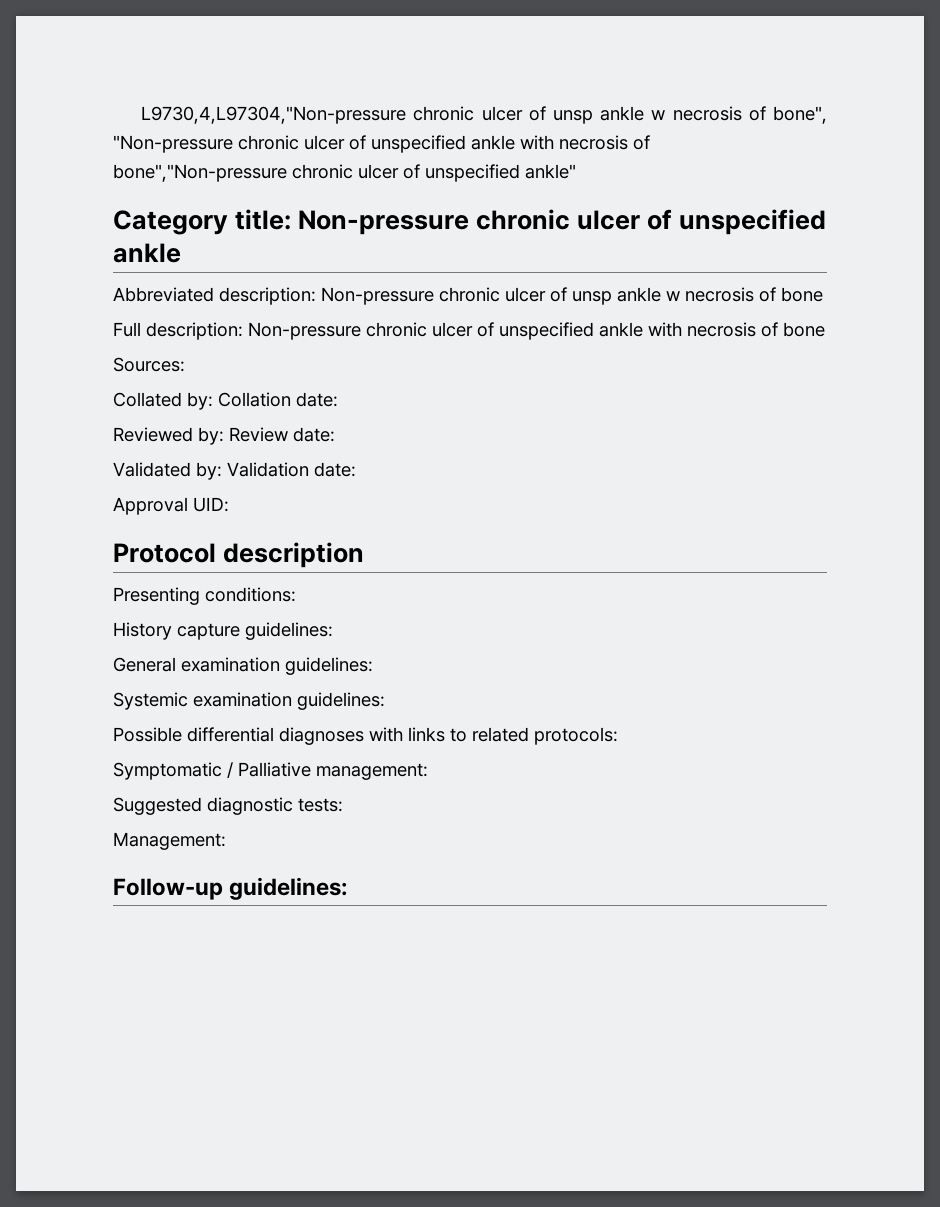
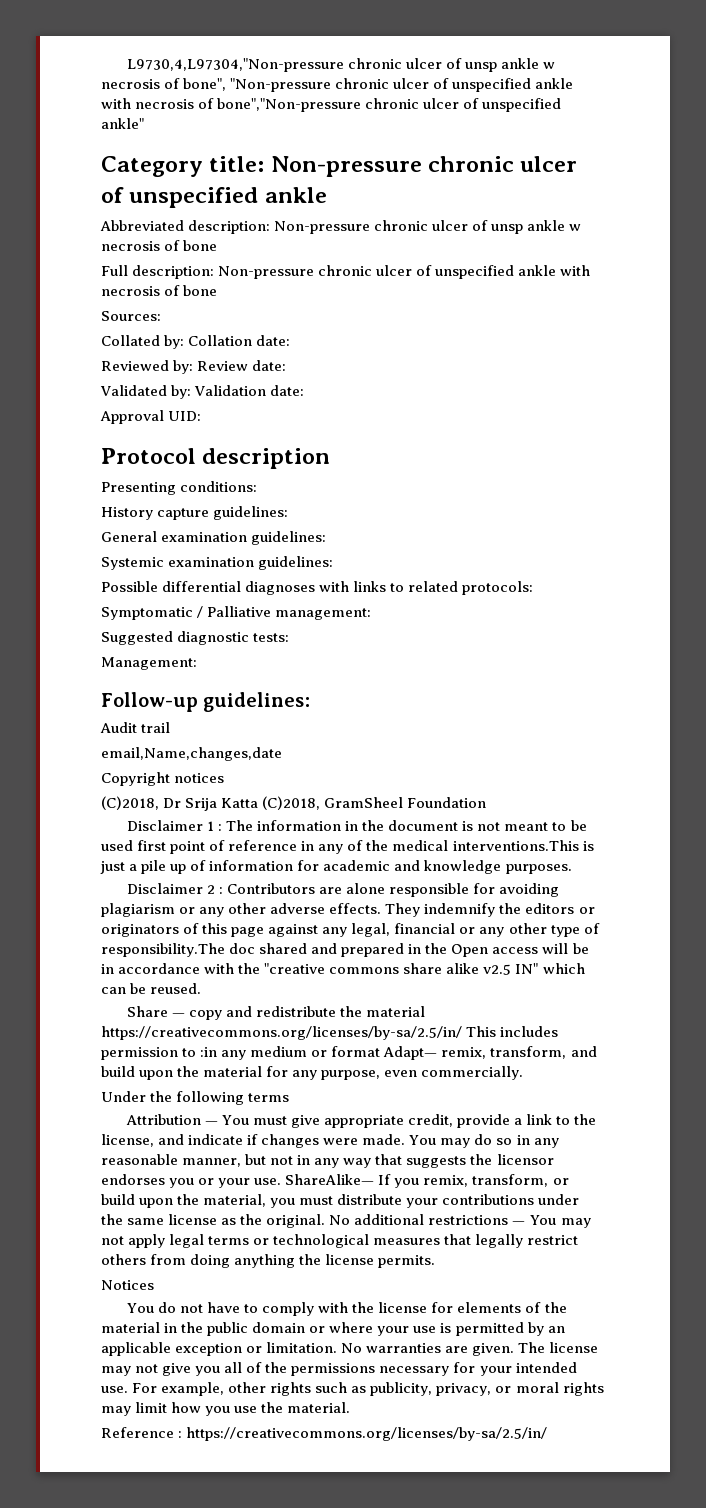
(348, 888) none -> [100,722,171,733] [101,747,282,761] [101,772,225,786] [101,796,487,811] [126,820,587,831] [101,840,594,854] [100,860,572,874] [126,883,560,897] [101,903,595,917] [101,923,600,937] [101,943,589,957] [101,963,585,975] [101,983,202,994] [126,1006,426,1020] [101,1026,559,1040] [101,1046,597,1060] [101,1066,524,1080] [101,1091,290,1105] [125,1114,597,1128] [101,1134,559,1148] [101,1154,554,1168] [101,1174,569,1188] [101,1194,580,1208] [101,1214,591,1228] [101,1234,579,1248] [101,1254,436,1268] [101,1280,154,1290] [126,1302,567,1316] [101,1322,565,1336] [101,1342,599,1356] [101,1362,577,1376] [101,1382,604,1396] [101,1402,351,1416] [101,1427,548,1441] // Audit trail // email,Name,changes,date // Copyright notices // (C)2018, Dr Srija Katta (C)2018, GramSheel Foundation // Disclaimer 1 : The information in the document is not meant to be used first point of reference in any of the medical interventions.This is just a pile up of information for academic and knowledge purposes. // Disclaimer 2 : Contributors are alone responsible for avoiding plagiarism or any other adverse effects. They indemnify the editors or originators of this page against any legal, financial or any other type of responsibility.The doc shared and prepared in the Open access will be in accordance with the "creative commons share alike v2.5 IN" which can be reused. // Share — copy and redistribute the material https://creativecommons.org/licenses/by-sa/2.5/in/ This includes permission to :in any medium or format Adapt— remix, transform, and build upon the material for any purpose, even commercially. // Under the following terms // Attribution — You must give appropriate credit, provide a link to the license, and indicate if changes were made. You may do so in any reasonable manner, but not in any way that suggests the licensor endorses you or your use. ShareAlike— If you remix, transform, or build upon the material, you must distribute your contributions under the same license as the original. No additional restrictions — You may not apply legal terms or technological measures that legally restrict others from doing anything the license permits. // Notices // You do not have to comply with the license for elements of the material in the public domain or where your use is permitted by an applicable exception or limitation. No warranties are given. The license may not give you all of the permissions necessary for your intended use. For example, other rights such as publicity, privacy, or moral rights may limit how you use the material. // Reference : https://creativecommons.org/licenses/by-sa/2.5/in/

